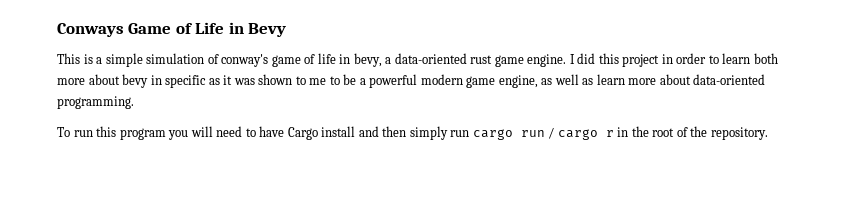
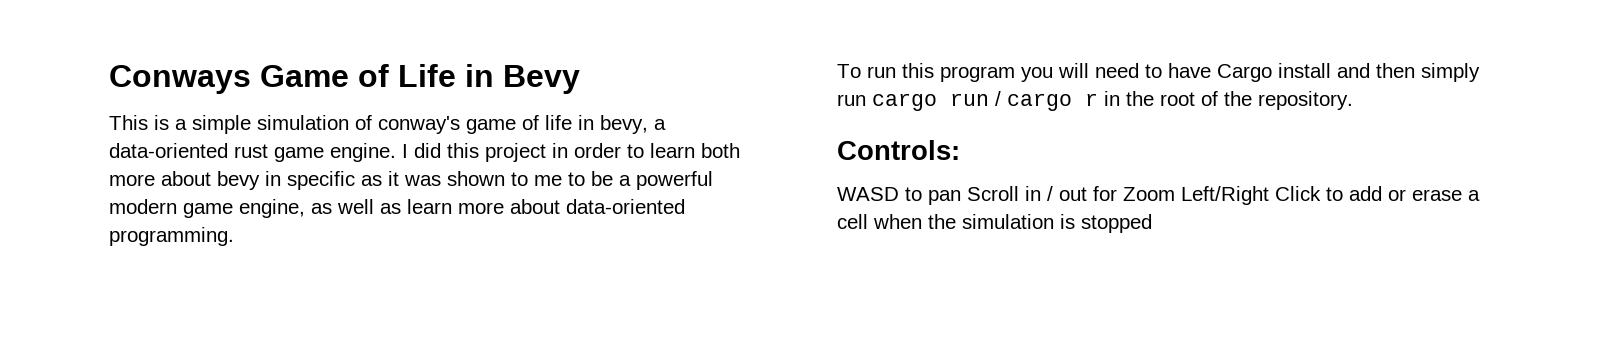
(768, 133) none -> [837,140,960,160] [837,186,1480,205] [837,214,1152,233] // Controls: // WASD to pan Scroll in / out for Zoom Left/Right Click to add or erase a cell when the simulation is stopped

